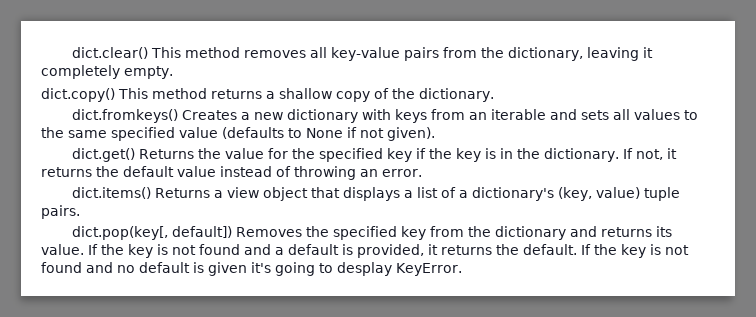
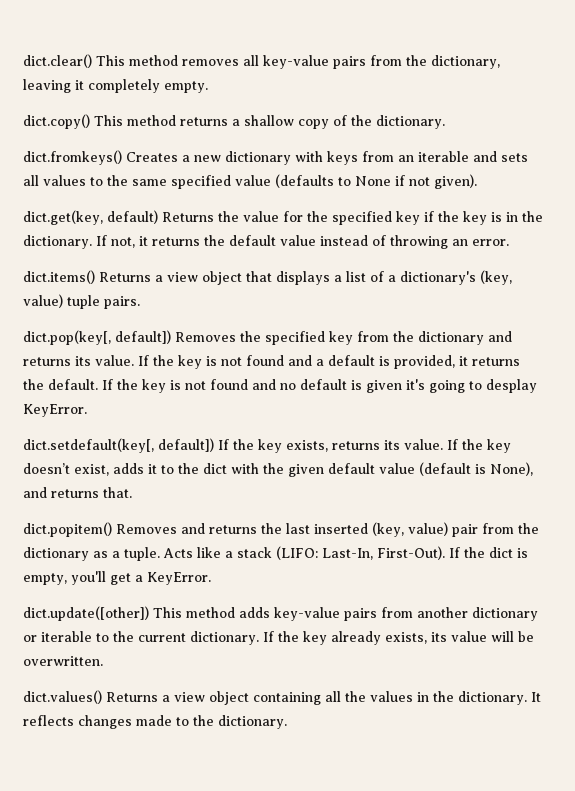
[72,148,136,162] dict.get() -> [23,210,158,225] dict.get(key, default)
(462, 269) none -> [23,438,511,453] [23,462,533,477] [23,487,132,498] [23,522,539,537] [23,546,528,561] [23,571,211,585] [23,606,538,621] [23,631,534,645] [23,656,103,666] [23,690,541,705] [23,715,287,729] // dict.setdefault(key[, default]) If the key exists, returns its value. If the key doesn’t exist, adds it to the dict with the given default value (default is None), and returns that. // dict.popitem() Removes and returns the last inserted (key, value) pair from the dictionary as a tuple. Acts like a stack (LIFO: Last-In, First-Out). If the dict is empty, you'll get a KeyError. // dict.update([other]) This method adds key-value pairs from another dictionary or iterable to the current dictionary. If the key already exists, its value will be overwritten. // dict.values() Returns a view object containing all the values in the dictionary. It reflects changes made to the dictionary.

